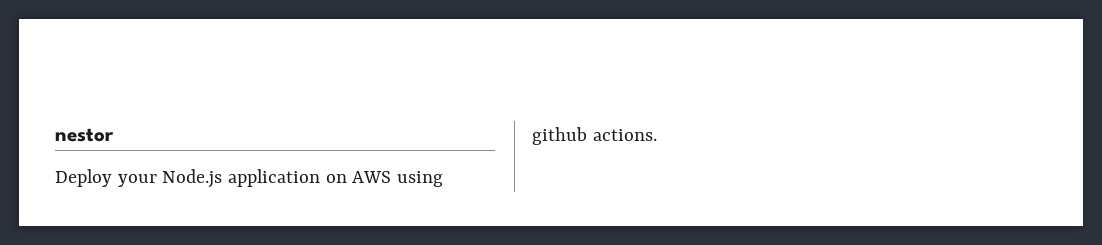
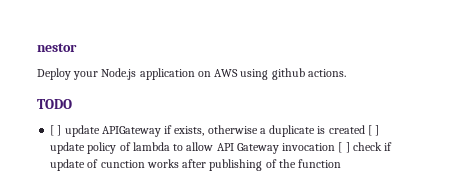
(657, 135) none -> [37,99,72,109] [50,125,380,137] [50,142,393,154] [50,159,342,171] // TODO // [ ] update APIGateway if exists, otherwise a duplicate is created [ ] update policy of lambda to allow API Gateway invocation [ ] check if update of cunction works after publishing of the function

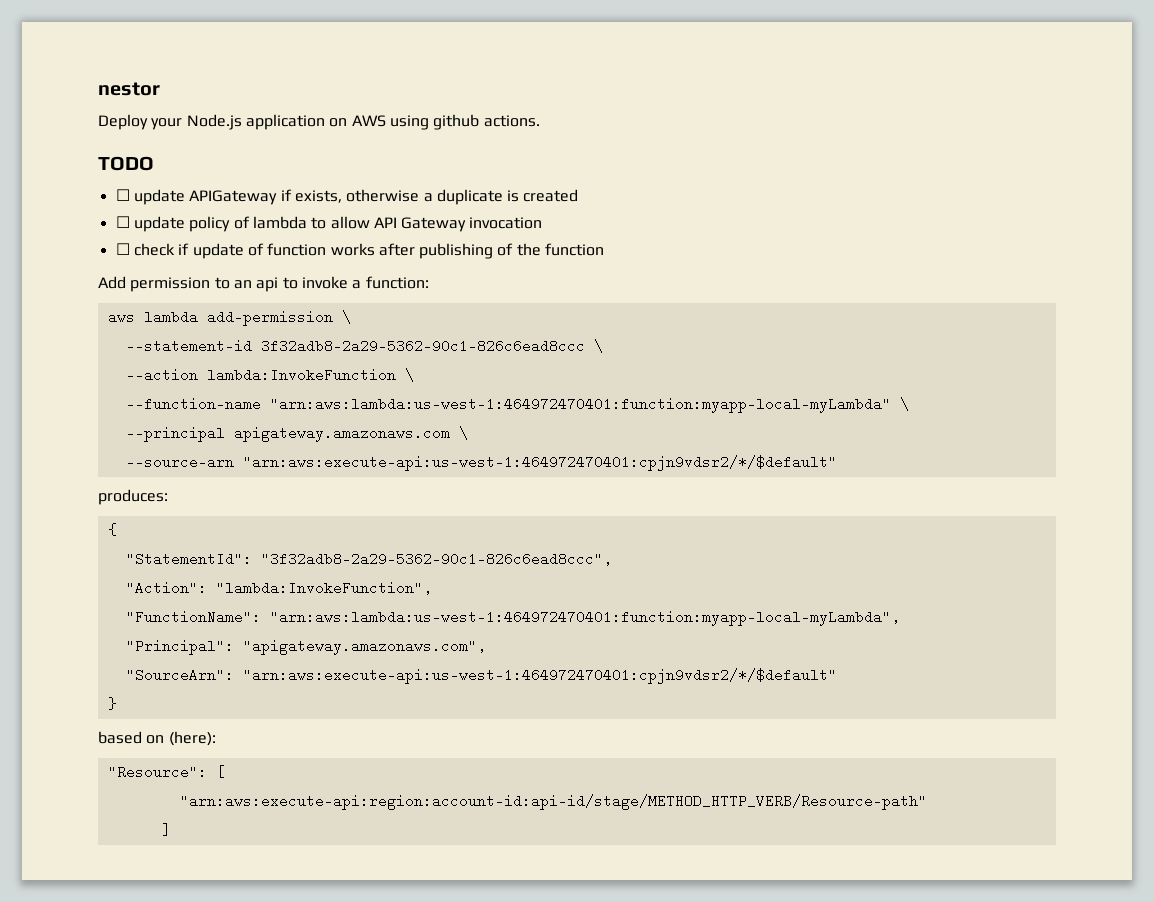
[50,125,62,136] [ ] -> [115,189,130,201] ☐
[367,125,380,136] [ ] -> [115,216,130,228] // ☐
[338,142,350,153] [ ] -> [115,243,130,255] // ☐
[100,160,145,168] cunction -> [267,243,327,256] function
(342, 163) none -> [98,276,429,292] [107,310,351,326] [125,339,603,353] [125,368,414,382] [125,397,909,413] [125,426,468,442] [125,455,837,471] [98,489,168,505] [107,523,117,536] [125,552,612,566] [125,581,432,595] [125,610,900,626] [125,639,486,655] [125,668,837,684] [107,697,117,710] [98,731,216,746] [107,765,225,779] [179,794,927,810] [161,823,171,837] // Add permission to an api to invoke a function: // aws lambda add-permission \ // --statement-id 3f32adb8-2a29-5362-90c1-826c6ead8ccc \ // --action lambda:InvokeFunction \ // --function-name "arn:aws:lambda:us-west-1:464972470401:function:myapp-local-myLambda" \ // --principal apigateway.amazonaws.com \ // --source-arn "arn:aws:execute-api:us-west-1:464972470401:cpjn9vdsr2/*/$default" // produces: // { // "StatementId": "3f32adb8-2a29-5362-90c1-826c6ead8ccc", // "Action": "lambda:InvokeFunction", // "FunctionName": "arn:aws:lambda:us-west-1:464972470401:function:myapp-local-myLambda", // "Principal": "apigateway.amazonaws.com", // "SourceArn": "arn:aws:execute-api:us-west-1:464972470401:cpjn9vdsr2/*/$default" // } // based on (here): // "Resource": [ // "arn:aws:execute-api:region:account-id:api-id/stage/METHOD_HTTP_VERB/Resource-path" // ]

